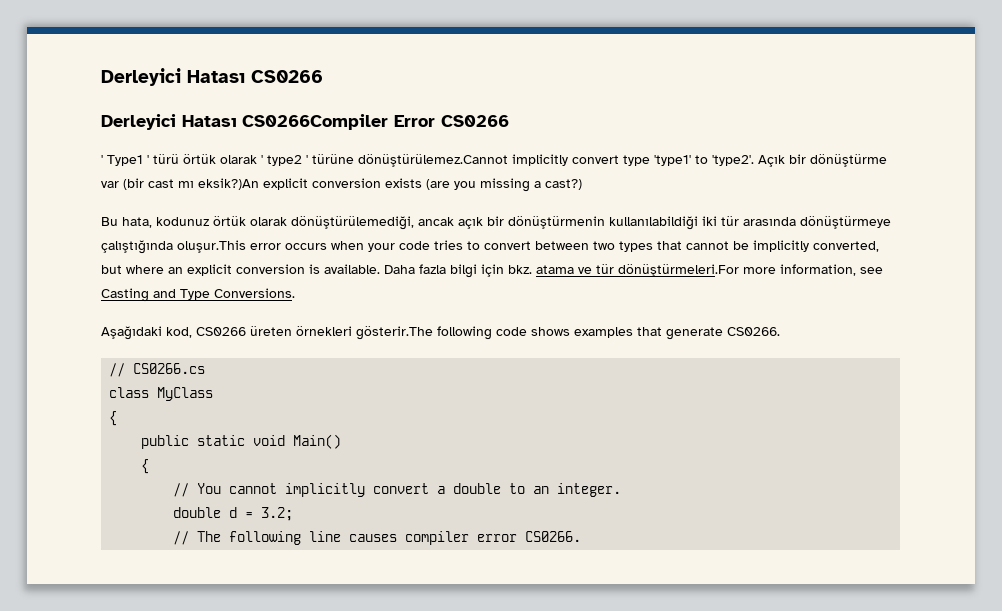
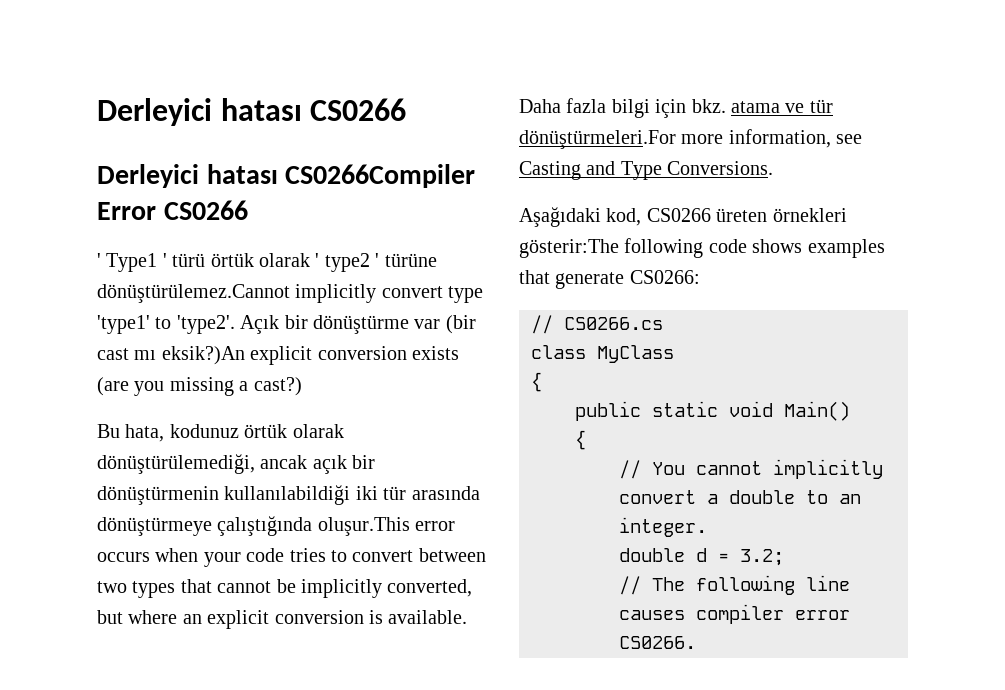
[101,68,245,86] Derleyici Hatası -> [97,98,302,126] Derleyici hatası
[182,115,236,127] Hatası -> [206,164,278,184] hatası
[356,326,433,340] gösterir.The -> [519,239,619,258] gösterir:The
[727,327,780,336] CS0266. -> [629,270,700,284] CS0266:

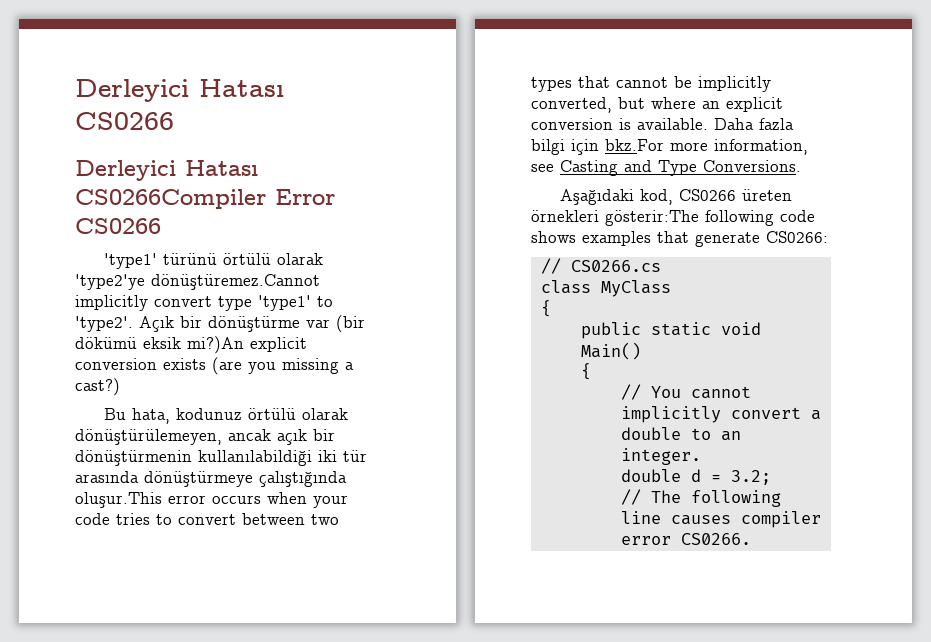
[97,98,302,126] Derleyici hatası -> [75,79,284,102] Derleyici Hatası
[206,164,278,184] hatası -> [185,160,258,176] Hatası
[97,253,437,272] [97,284,290,303] ' Type1 ' türü örtük olarak ' type2 ' türüne dönüştürülemez.Cannot -> [104,253,324,269] [75,274,320,290] 'type1' türünü örtülü olarak 'type2'ye dönüştüremez.Cannot
[97,346,245,365] cast mı eksik?)An -> [75,336,244,354] dökümü eksik mi?)An
[244,424,344,438] [97,454,255,474] örtük olarak dönüştürülemediği, -> [248,408,349,420] [75,429,222,445] örtülü olarak dönüştürülemeyen,
[691,99,833,113] [519,130,676,149] bkz. atama ve tür dönüştürmeleri.For -> [605,139,664,151] bkz.For

